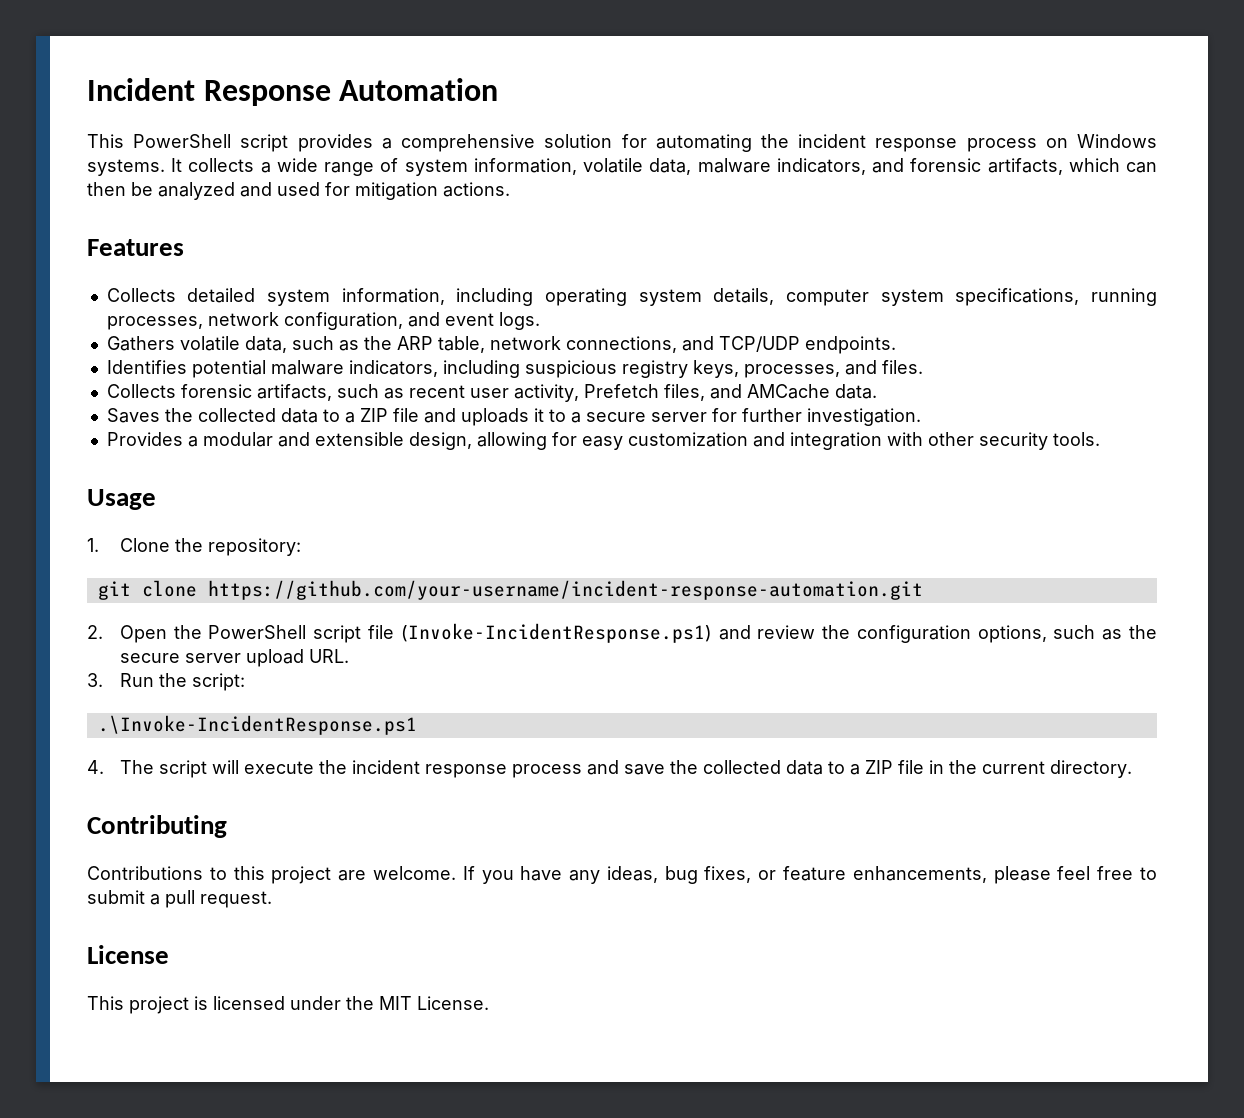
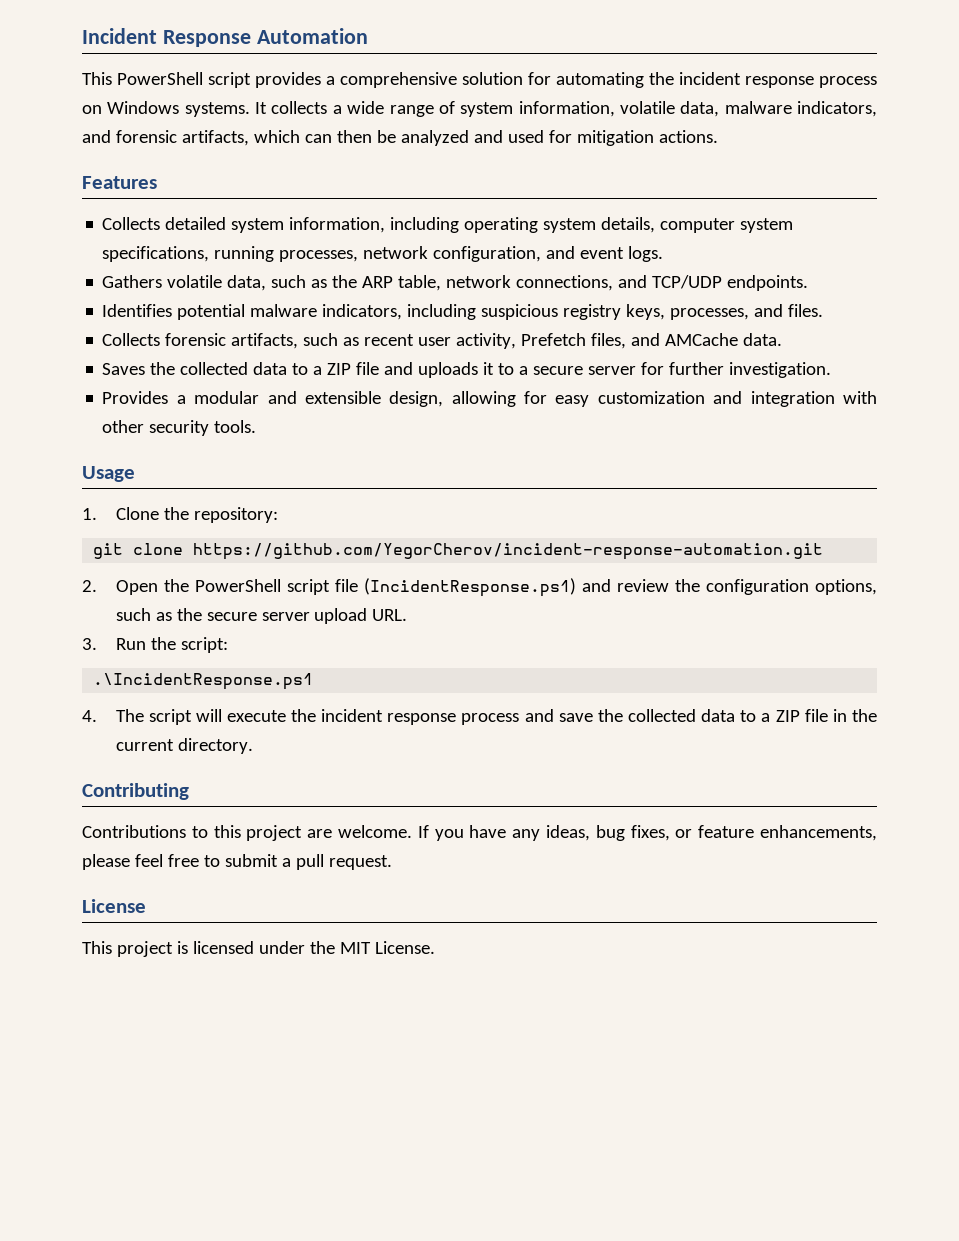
[207,580,923,600] https://github.com/your-username/incident-response-automation.git -> [193,543,824,560] https://github.com/YegorCherov/incident-response-automation.git
[400,623,712,643] (Invoke-IncidentResponse.ps1) -> [363,578,576,597] (IncidentResponse.ps1)
[97,715,417,735] .\Invoke-IncidentResponse.ps1 -> [93,673,314,690] .\IncidentResponse.ps1

